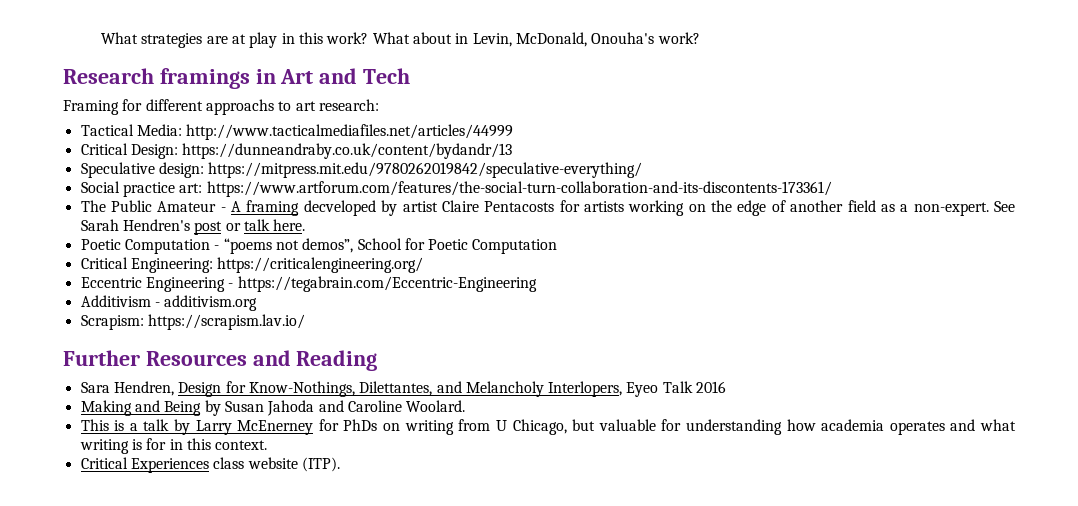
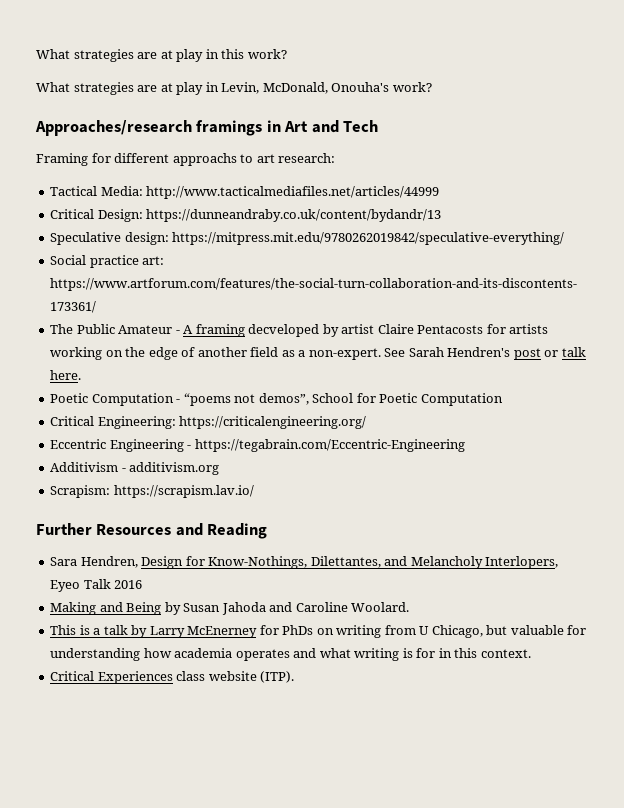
[372,32,453,44] What about -> [36,82,204,95] // What strategies are at play
[63,68,154,84] Research -> [35,120,192,136] Approaches/research

